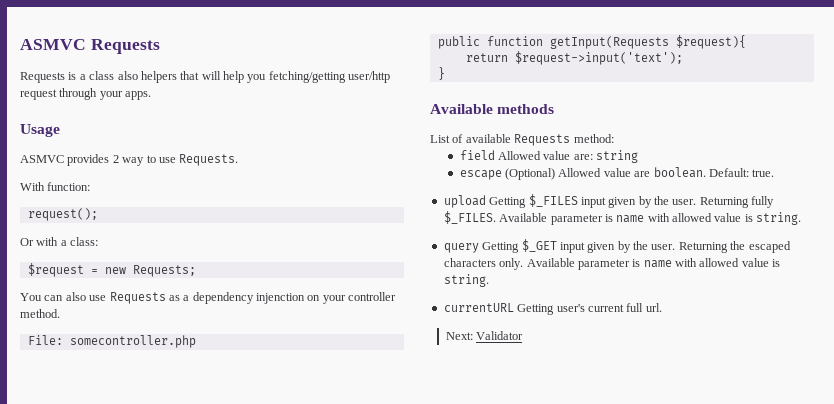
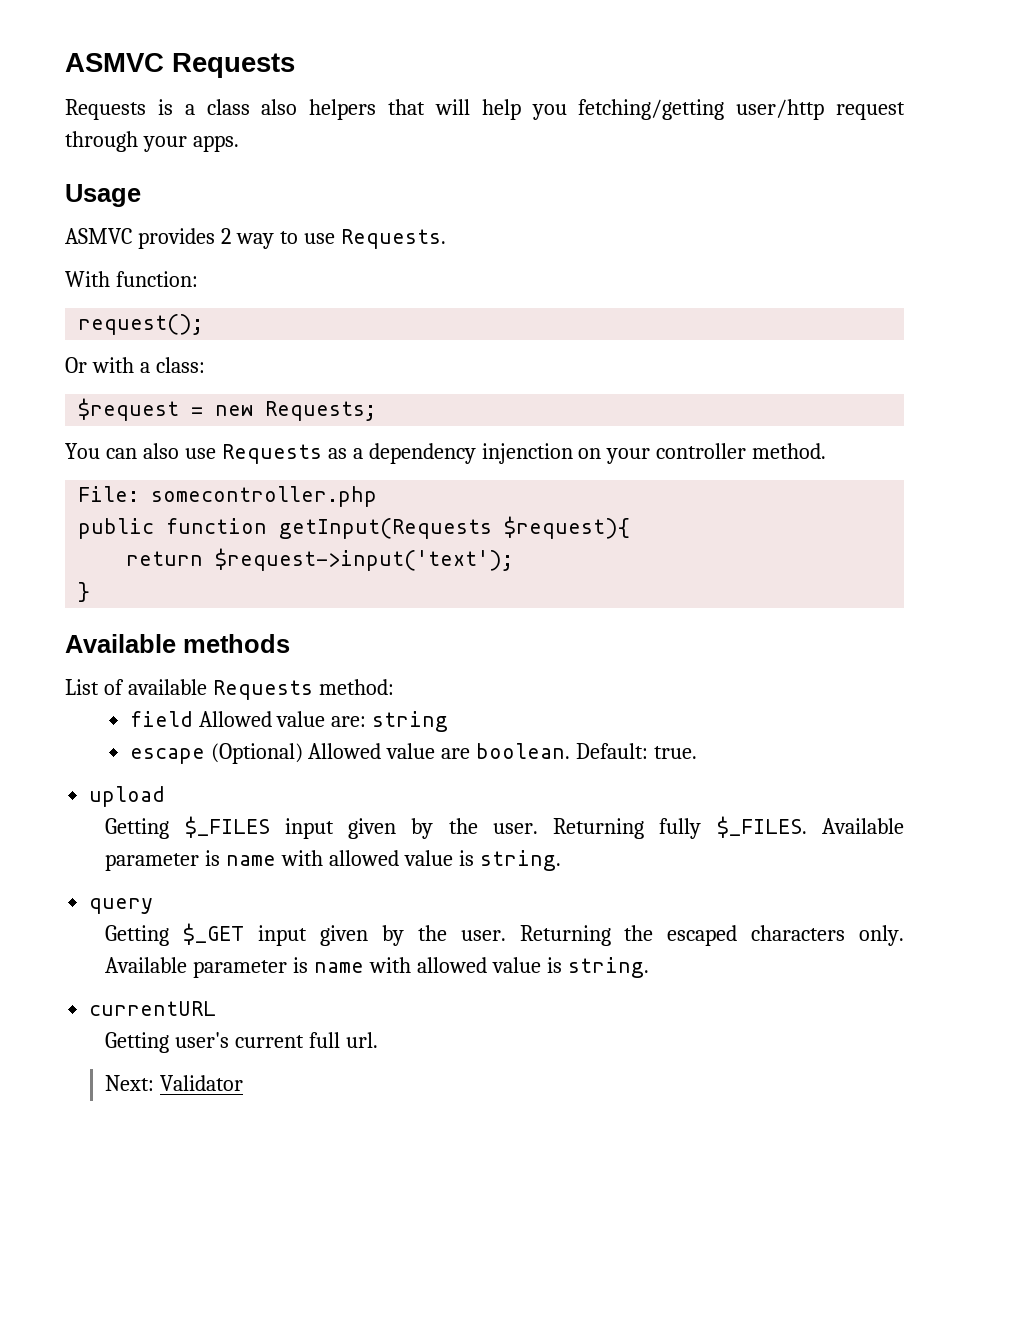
(486, 201) none -> (166, 796) //
(479, 248) none -> (154, 906) //
(514, 307) none -> (217, 1008) //

